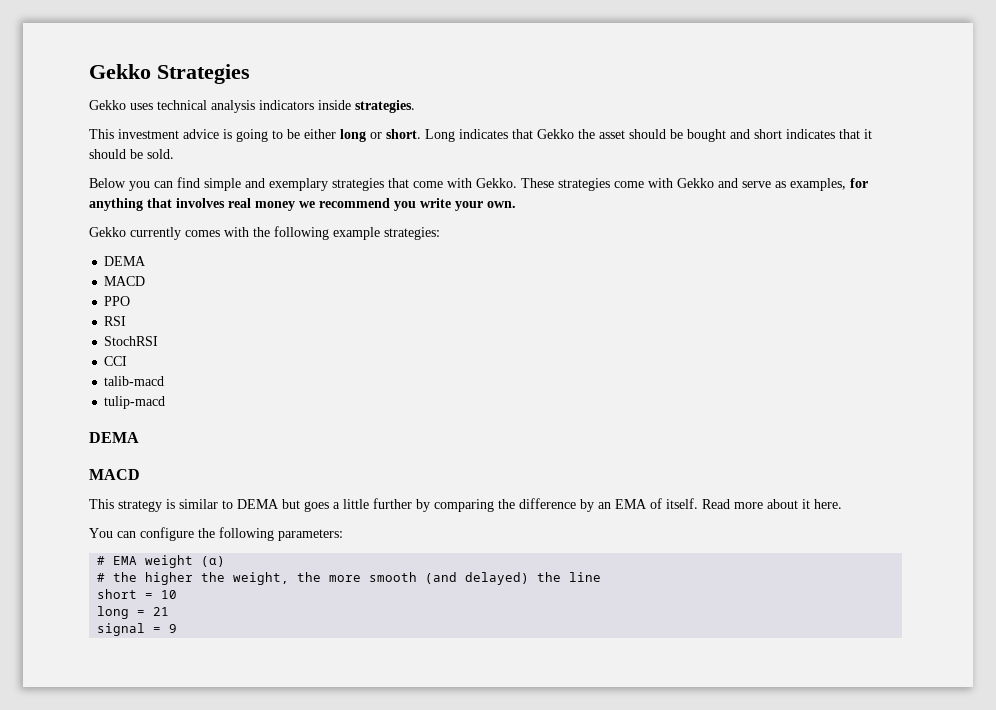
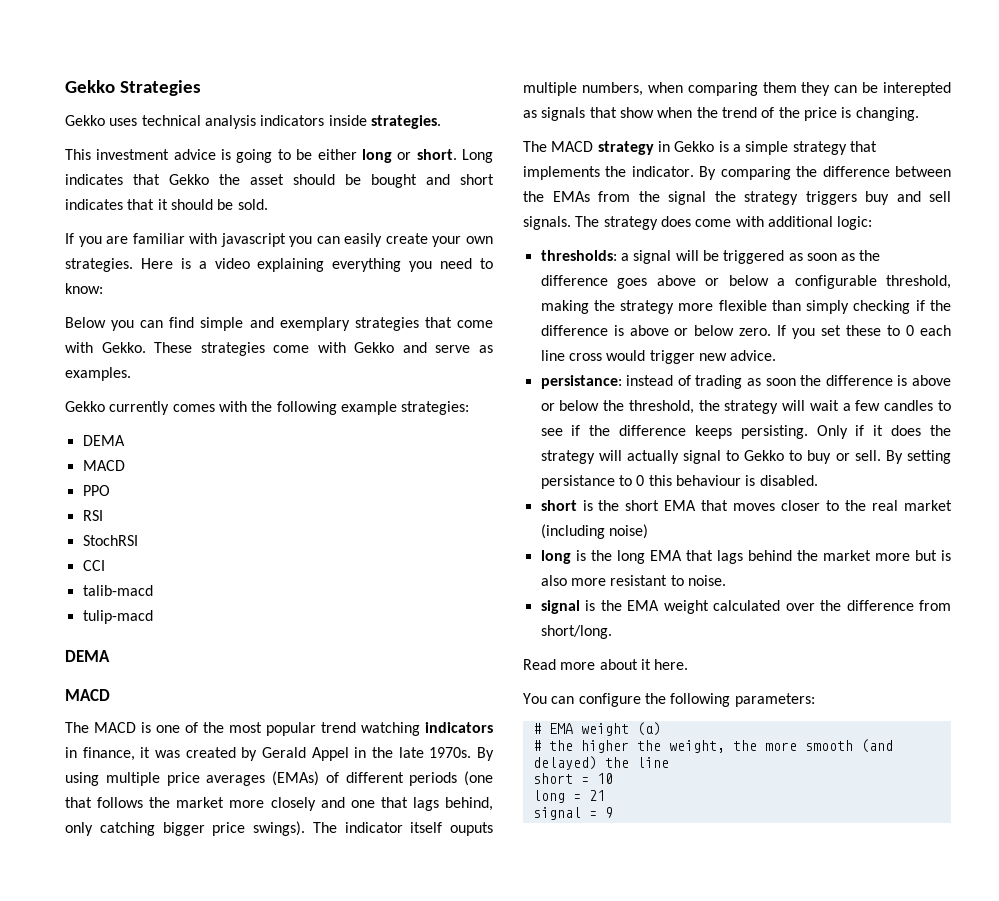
(174, 154) none -> [65,233,494,247] [65,258,494,272] [65,283,103,294] // If you are familiar with javascript you can easily create your own strategies. Here is a video explaining everything you need to know:
[790,178,868,191] [89,198,516,211] examples, for anything that involves real money we recommend you write your own. -> [65,367,131,381] examples.
[89,498,698,512] This strategy is similar to DEMA but goes a little further by comparing the difference by an EMA of itself. -> [65,722,493,736] [65,747,495,761] [65,771,493,786] [65,797,494,811] [65,821,493,836] [523,82,951,96] [523,107,919,121] [523,141,877,155] [523,166,951,180] [523,191,951,205] [523,216,873,230] [540,250,881,264] [540,275,951,289] [540,300,951,314] [540,325,951,339] [540,350,777,364] [540,375,951,389] [540,400,951,414] [540,425,951,439] [540,450,951,464] [540,475,818,489] [540,500,952,511] [540,524,648,539] [540,550,951,564] [540,575,726,586] [540,600,951,614] [540,625,612,639] The MACD is one of the most popular trend watching indicators in finance, it was created by Gerald Appel in the late 1970s. By using multiple price averages (EMAs) of different periods (one that follows the market more closely and one that lags behind, only catching bigger price swings). The indicator itself ouputs multiple numbers, when comparing them they can be interepted as signals that show when the trend of the price is changing. // The MACD strategy in Gekko is a simple strategy that implements the indicator. By comparing the difference between the EMAs from the signal the strategy triggers buy and sell signals. The strategy does come with additional logic: // thresholds: a signal will be triggered as soon as the difference goes above or below a configurable threshold, making the strategy more flexible than simply checking if the difference is above or below zero. If you set these to 0 each line cross would trigger new advice. // persistance: instead of trading as soon the difference is above or below the threshold, the strategy will wait a few candles to see if the difference keeps persisting. Only if it does the strategy will actually signal to Gekko to buy or sell. By setting persistance to 0 this behaviour is disabled. // short is the short EMA that moves closer to the real market (including noise) // long is the long EMA that lags behind the market more but is also more resistant to noise. // signal is the EMA weight calculated over the difference from short/long. //

